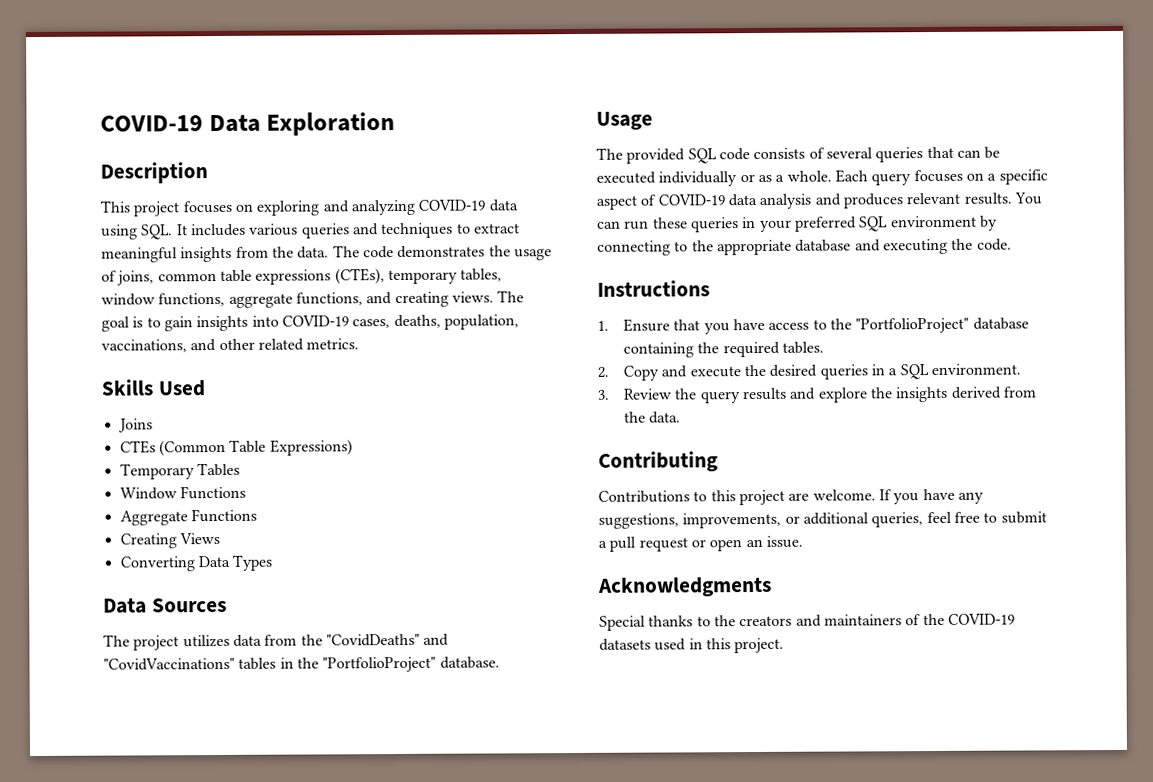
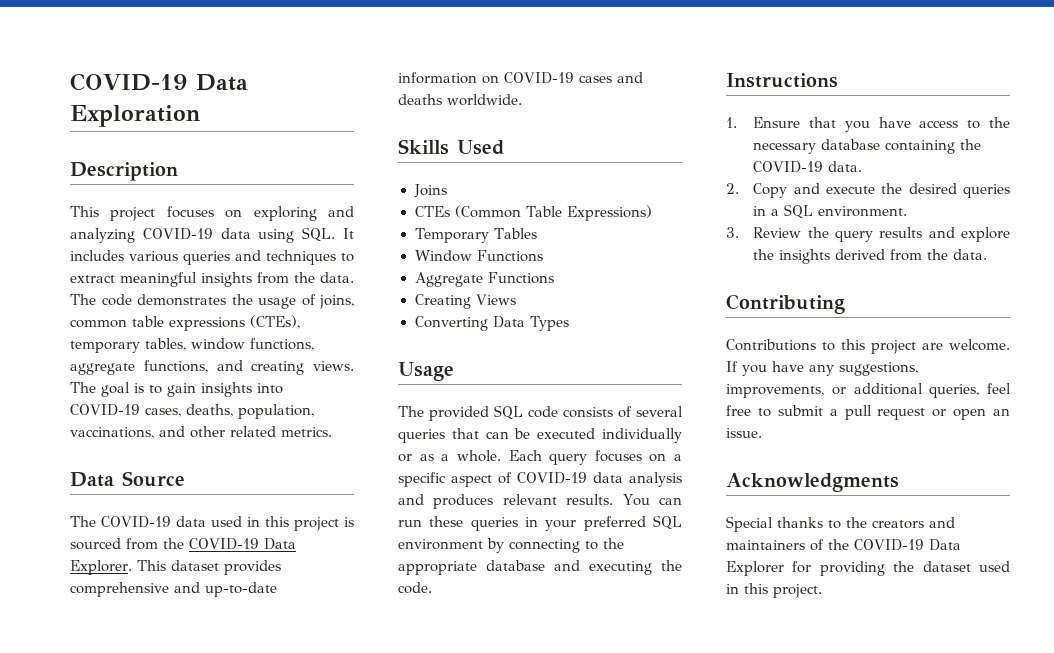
(360, 344) none -> [70,471,185,487] [70,516,354,531] [70,538,296,550] [70,560,281,575] [70,582,277,597] [398,72,643,84] [398,94,522,106] // Data Source // The COVID-19 data used in this project is sourced from the COVID-19 Data Explorer. This dataset provides comprehensive and up-to-date information on COVID-19 cases and deaths worldwide.
[103,597,227,614] [103,633,450,651] [103,656,500,673] // Data Sources // The project utilizes data from the "CovidDeaths" and "CovidVaccinations" tables in the "PortfolioProject" database. -> (570, 323) none
[855,317,970,334] "PortfolioProject" -> [753,142,817,154] necessary
[722,341,825,358] required tables. -> [753,161,863,173] COVID-19 data.
[599,638,651,651] datasets -> [929,539,961,551] [726,561,971,576] Data Explorer for providing the dataset

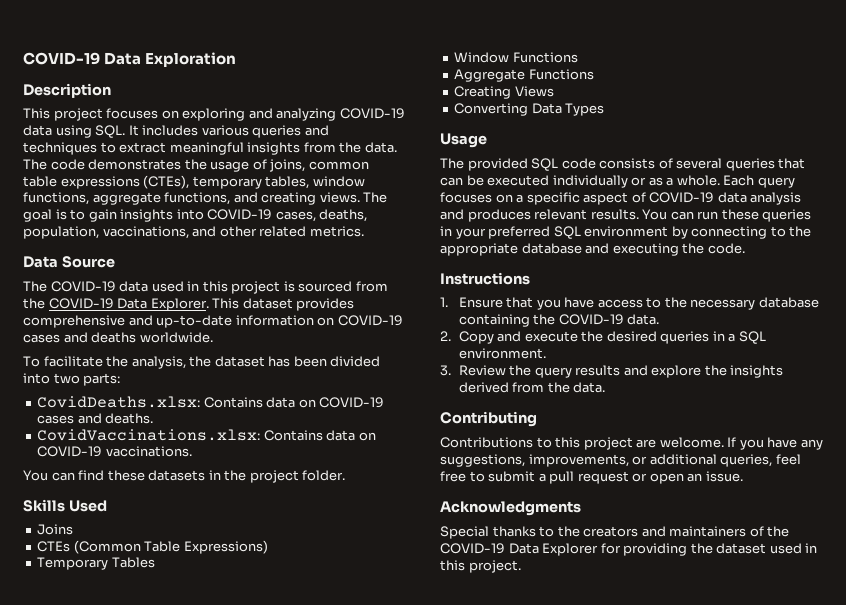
(522, 100) none -> [23,356,381,369] [23,373,121,386] [37,396,385,408] [37,413,154,424] [37,429,376,441] [37,446,192,457] [23,470,346,483] // To facilitate the analysis, the dataset has been divided into two parts: // CovidDeaths.xlsx: Contains data on COVID-19 cases and deaths. // CovidVaccinations.xlsx: Contains data on COVID-19 vaccinations. // You can find these datasets in the project folder.

